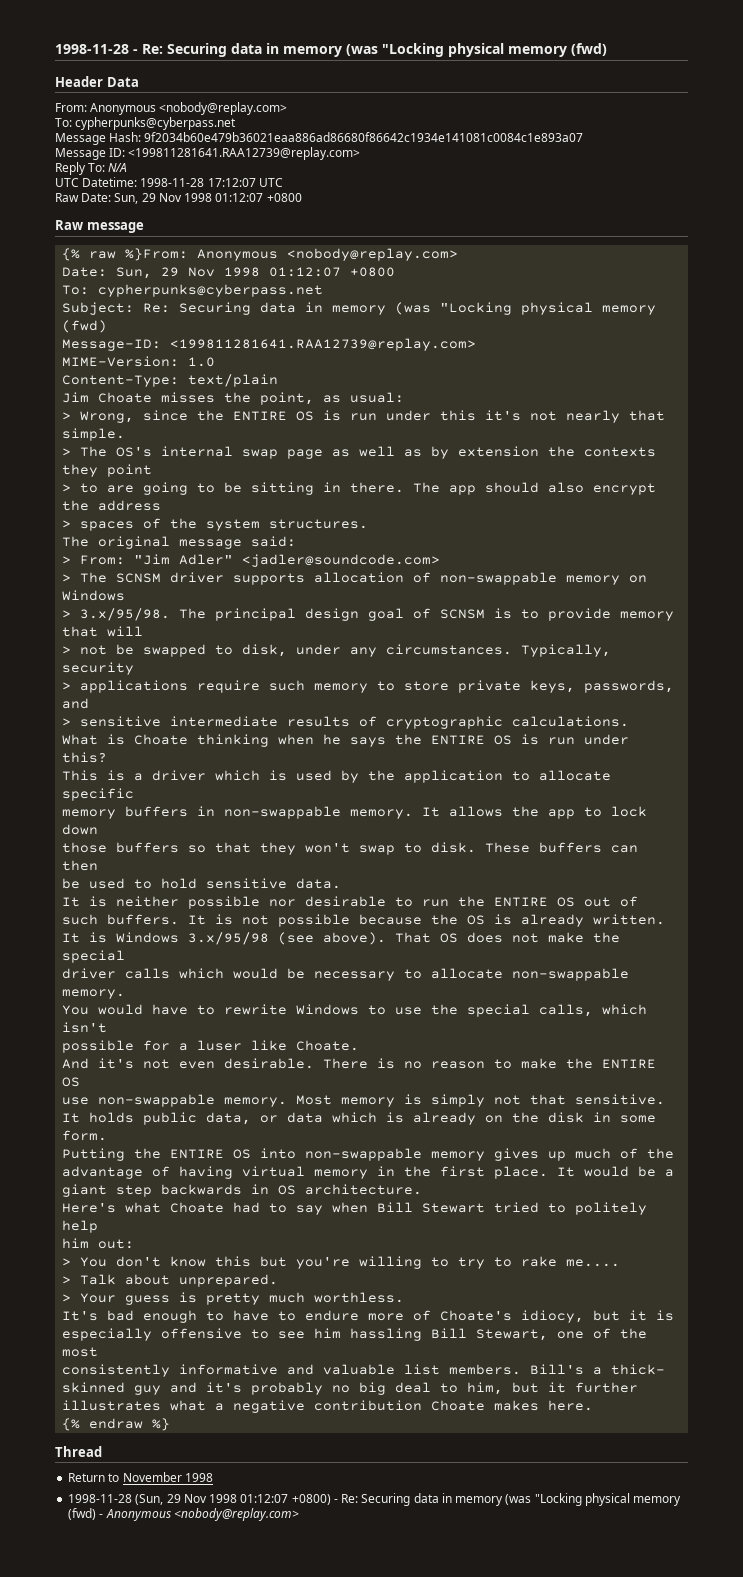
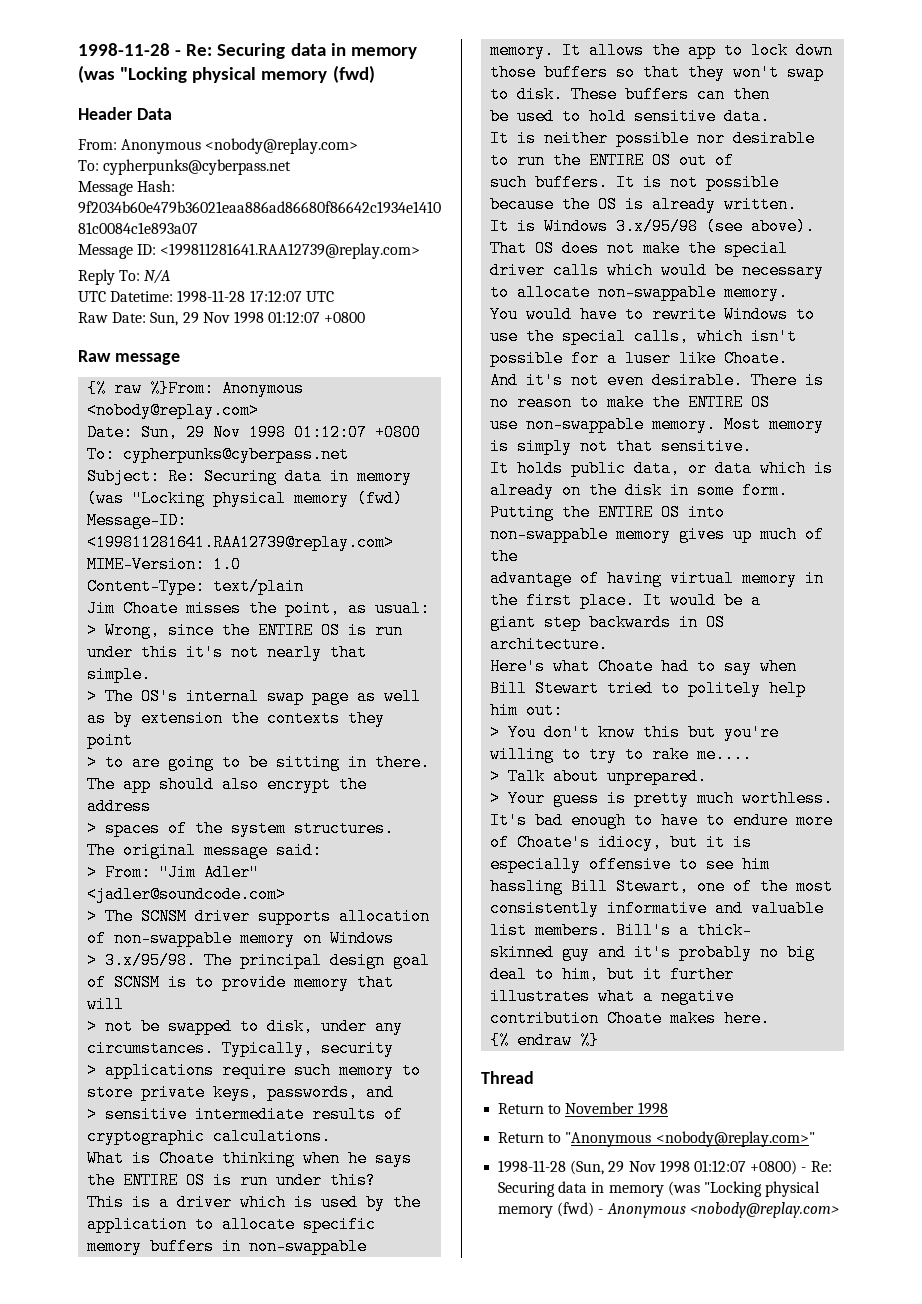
(213, 1477) none -> [498,1131,815,1147] // Return to "Anonymous <nobody@replay.com>"

